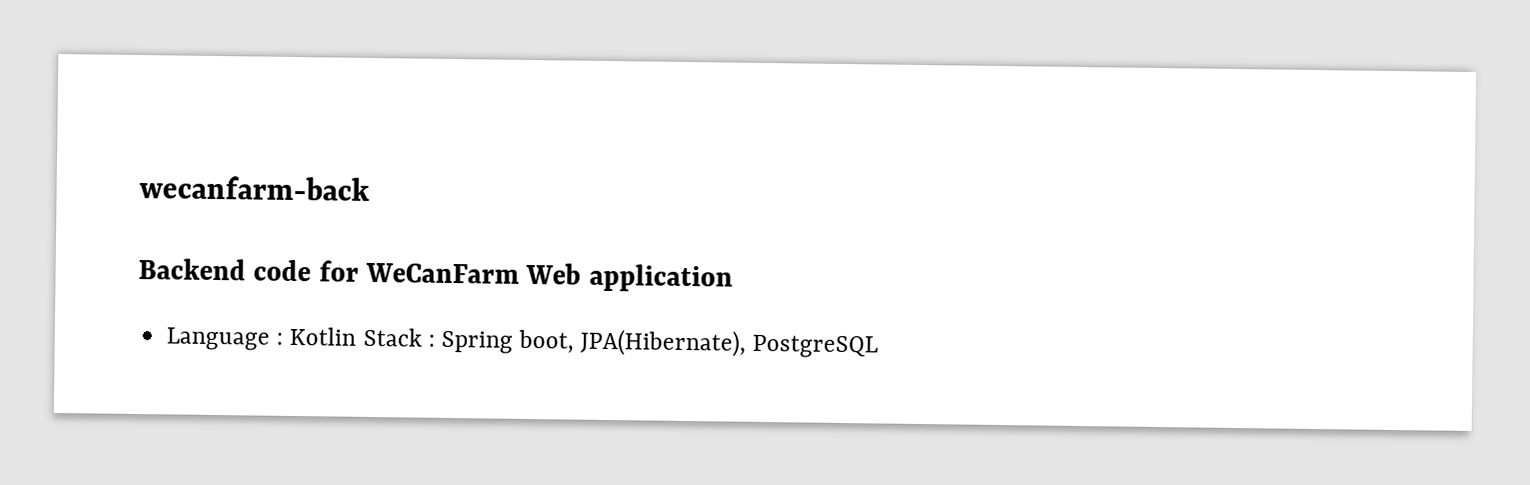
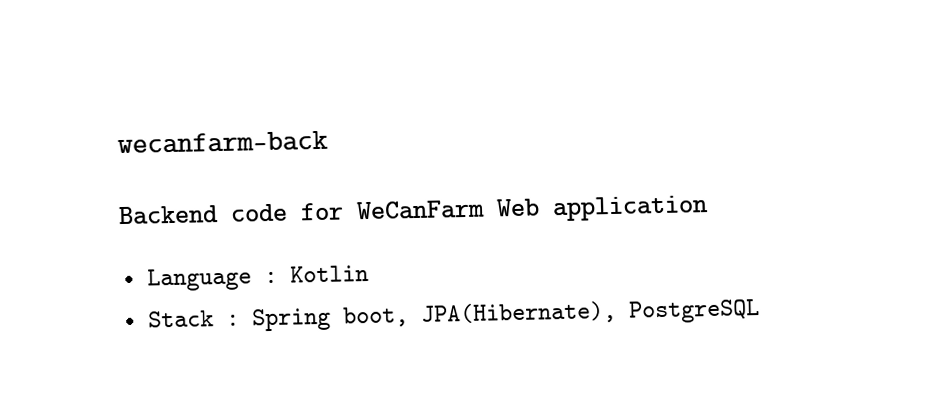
(357, 336) none -> (369, 273) //

